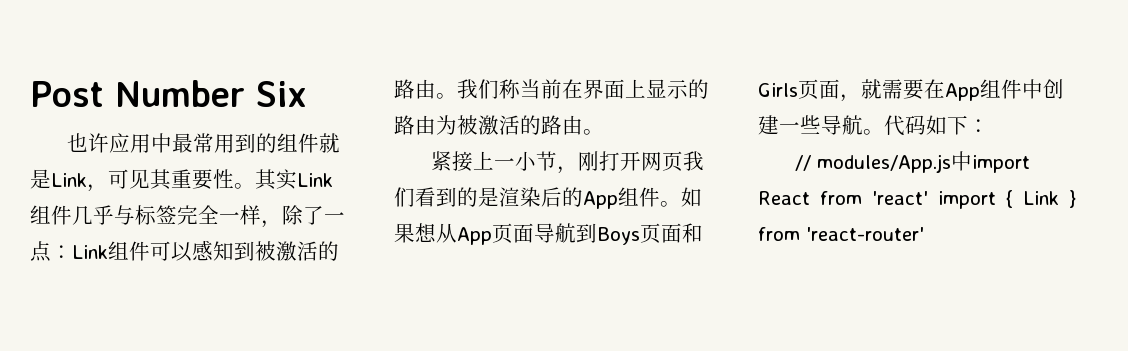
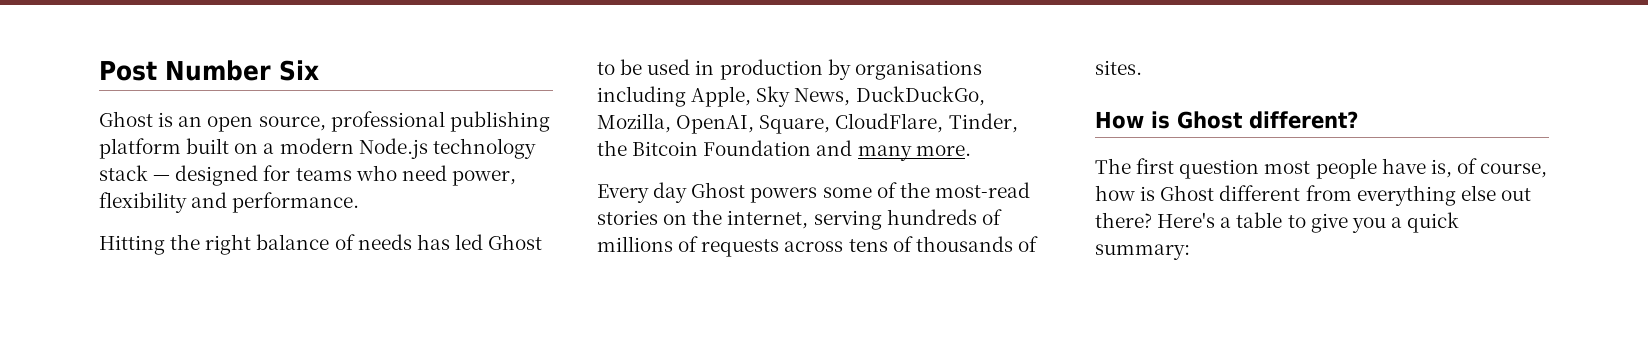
[66,133,340,153] [30,169,333,192] [30,205,345,228] [30,240,339,262] [394,79,709,99] [394,115,604,135] [430,151,704,174] [394,187,702,209] [394,223,703,245] [758,79,1064,102] [758,115,989,136] [794,151,1030,173] [758,190,1076,209] [758,227,924,241] 也许应用中最常用到的组件就是Link，可见其重要性。其实Link组件几乎与标签完全一样，除了一点：Link组件可以感知到被激活的路由。我们称当前在界面上显示的路由为被激活的路由。 // 紧接上一小节，刚打开网页我们看到的是渲染后的App组件。如果想从App页面导航到Boys页面和Girls页面，就需要在App组件中创建一些导航。代码如下： // // modules/App.js中import React from 'react' import { Link } from 'react-router' -> [99,111,550,132] [99,138,536,159] [99,165,516,186] [99,192,360,213] [99,234,543,255] [597,59,982,80] [597,86,985,107] [597,113,1018,134] [597,140,971,161] [597,182,1030,203] [597,209,1002,230] [597,236,1038,257] [1095,60,1142,75] [1095,111,1358,129] [1095,158,1548,179] [1095,185,1531,206] [1095,212,1460,233] [1095,244,1190,260] Ghost is an open source, professional publishing platform built on a modern Node.js technology stack — designed for teams who need power, flexibility and performance. // Hitting the right balance of needs has led Ghost to be used in production by organisations including Apple, Sky News, DuckDuckGo, Mozilla, OpenAI, Square, CloudFlare, Tinder, the Bitcoin Foundation and many more. // Every day Ghost powers some of the most-read stories on the internet, serving hundreds of millions of requests across tens of thousands of sites. // How is Ghost different? // The first question most people have is, of course, how is Ghost different from everything else out there? Here's a table to give you a quick summary:

